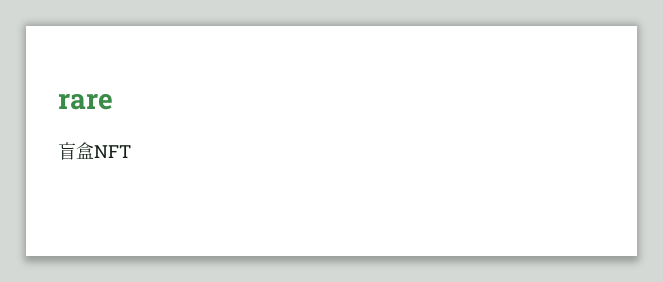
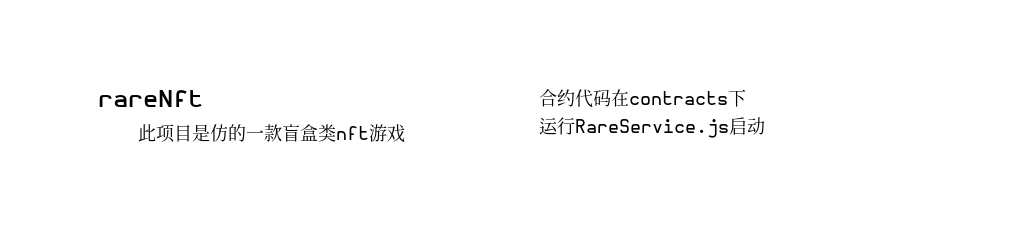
[58,93,113,110] [58,142,131,160] rare // 盲盒NFT -> [98,90,203,107] [138,124,406,143] [539,89,746,108] [539,117,765,138] rareNft // 此项目是仿的一款盲盒类nft游戏 // 合约代码在contracts下 // 运行RareService.js启动

